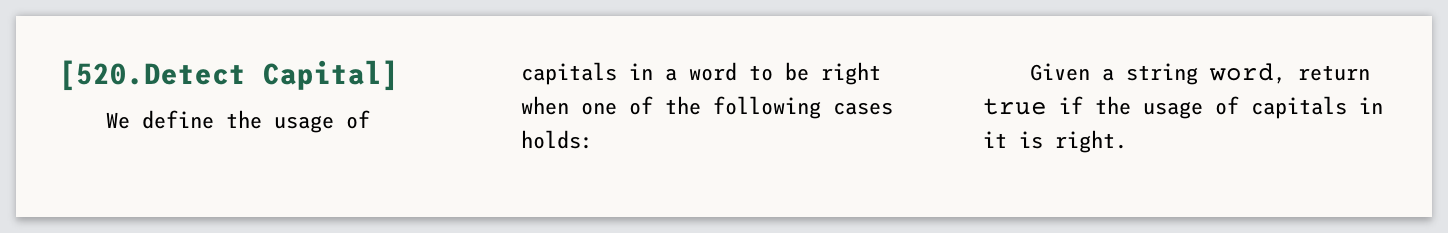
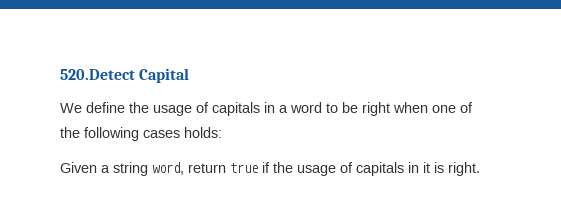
[59,60,399,91] [520.Detect Capital] -> [60,68,190,83] 520.Detect Capital

